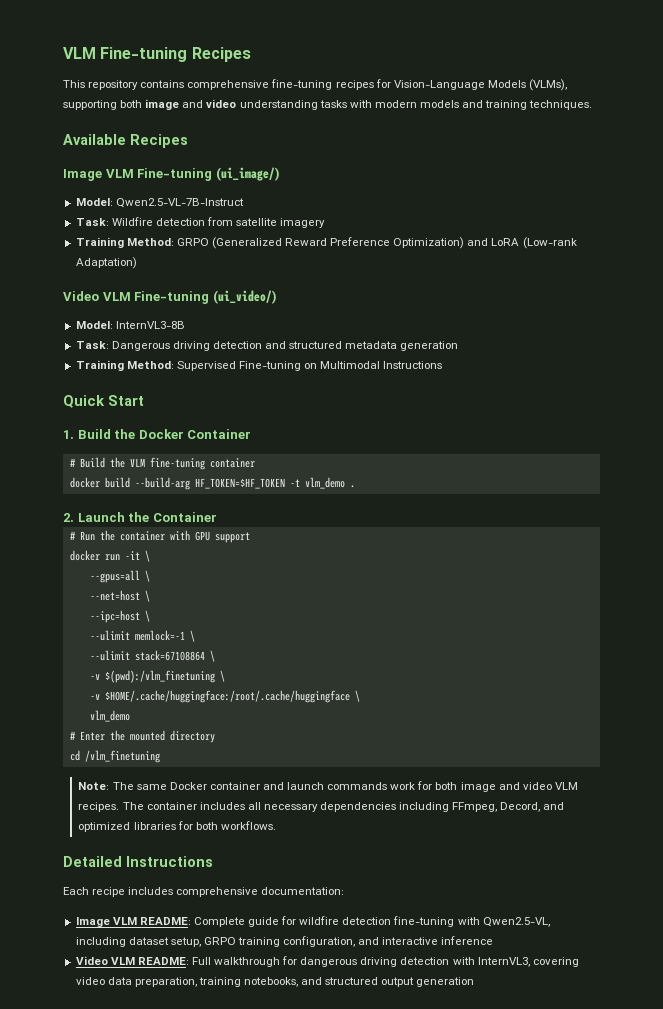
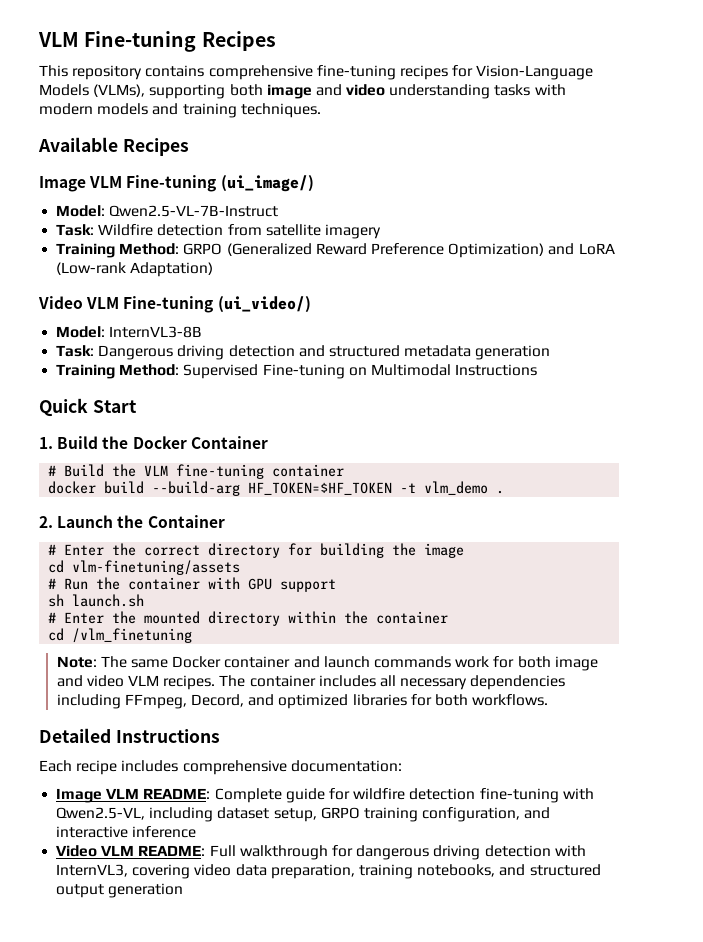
(217, 517) none -> [48,543,465,558] [48,560,241,575] // # Enter the correct directory for building the image // cd vlm-finetuning/assets
[69,550,150,562] [89,570,150,583] [89,590,150,602] [89,610,150,623] [89,630,195,642] [89,650,215,662] [89,670,225,683] [89,690,360,703] [89,710,130,722] docker run -it \ // --gpus=all \ // --net=host \ // --ipc=host \ // --ulimit memlock=-1 \ // --ulimit stack=67108864 \ // -v $(pwd):/vlm_finetuning \ // -v $HOME/.cache/huggingface:/root/.cache/huggingface \ // vlm_demo -> [48,594,145,607] sh launch.sh
(215, 736) none -> [288,611,449,624] within the container

